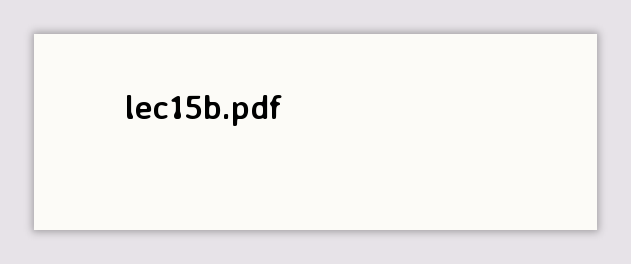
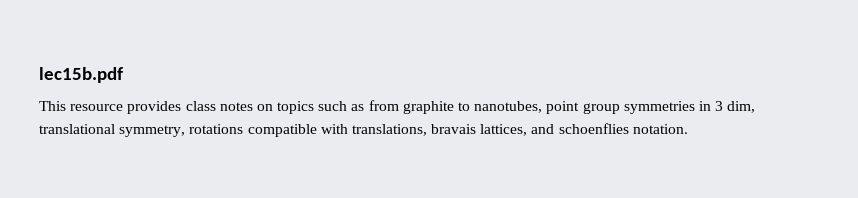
(282, 110) none -> [39,100,756,114] [39,123,688,137] // This resource provides class notes on topics such as from graphite to nanotubes, point group symmetries in 3 dim, translational symmetry, rotations compatible with translations, bravais lattices, and schoenflies notation.

